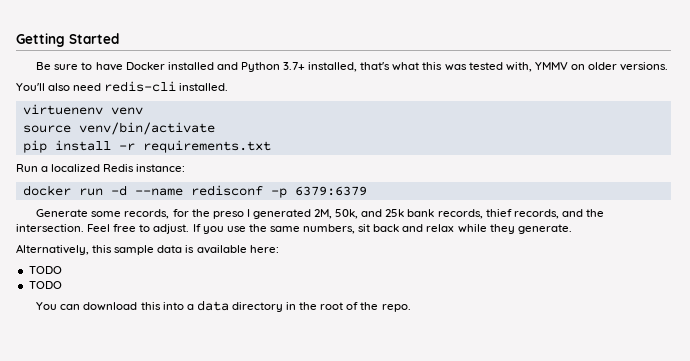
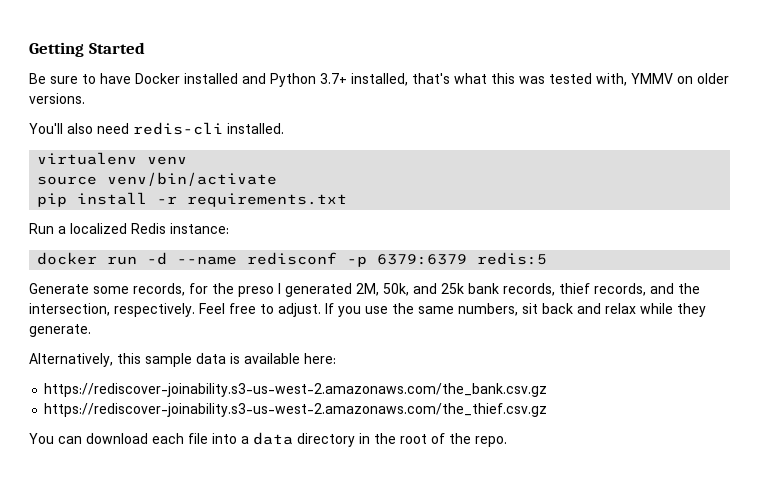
[22,104,103,115] virtuenenv -> [37,152,138,165] virtualenv
(367, 191) none -> [477,252,548,265] redis:5
[16,224,84,232] intersection. -> [29,303,195,317] intersection, respectively.
[28,266,62,274] [28,281,62,289] TODO // TODO -> [44,383,548,397] [44,403,548,417] https://rediscover-joinability.s3-us-west-2.amazonaws.com/the_bank.csv.gz // https://rediscover-joinability.s3-us-west-2.amazonaws.com/the_thief.csv.gz
[140,302,161,310] this -> [152,433,208,444] each file

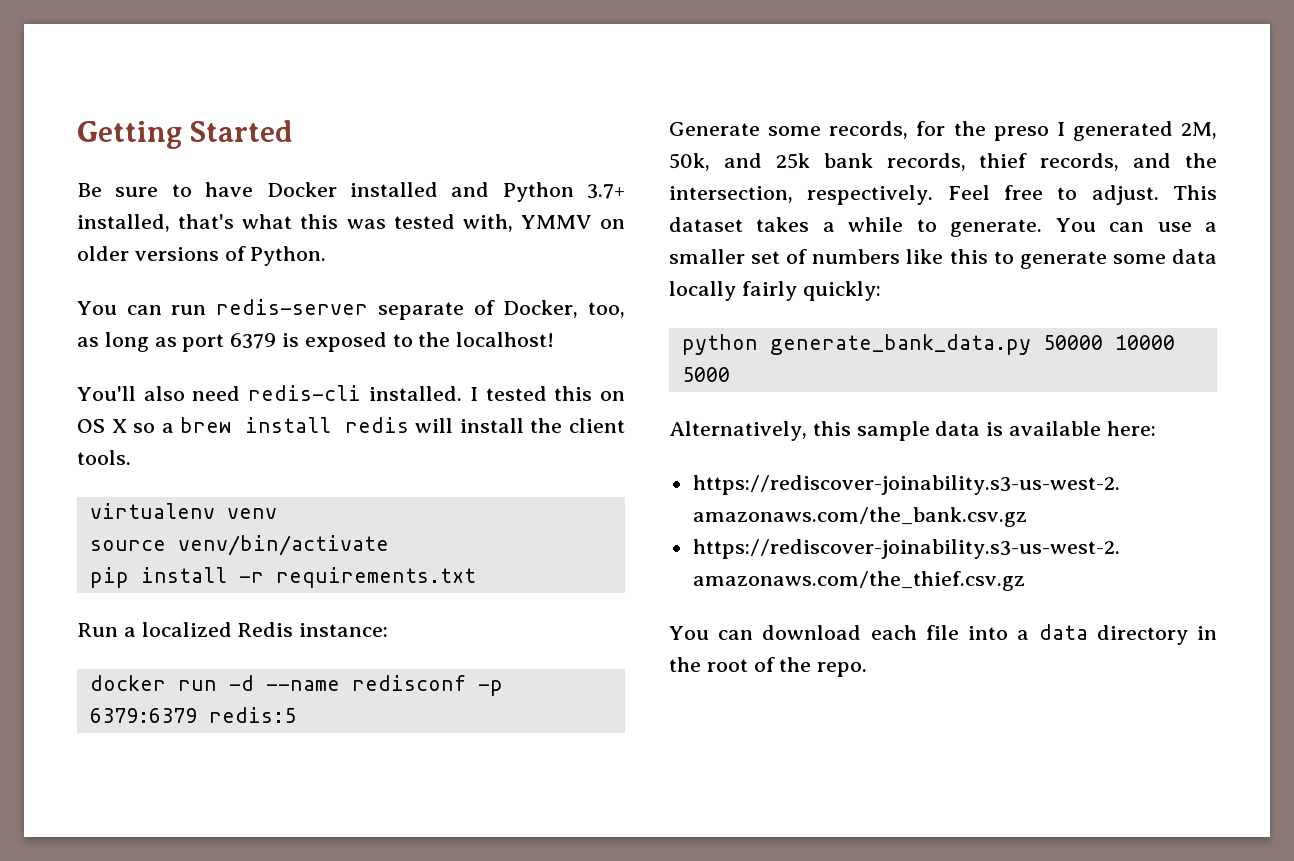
[29,93,85,104] versions. -> [134,246,327,266] [77,299,625,320] [77,332,555,352] versions of Python. // You can run redis-server separate of Docker, too, as long as port 6379 is exposed to the localhost!
(284, 128) none -> [469,386,625,401] [77,417,625,433] [77,450,131,465] I tested this on OS X so a brew install redis will install the client tools.
[325,303,706,317] [29,324,91,337] If you use the same numbers, sit back and relax while they generate. -> [1173,185,1217,200] [669,217,1217,237] [669,249,1217,269] [669,281,881,301] [681,334,1175,355] [681,367,730,382] This dataset takes a while to generate. You can use a smaller set of numbers like this to generate some data locally fairly quickly: // python generate_bank_data.py 50000 10000 5000

